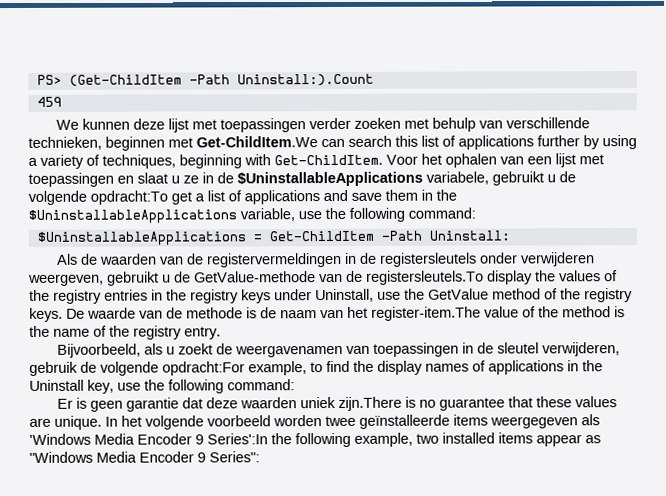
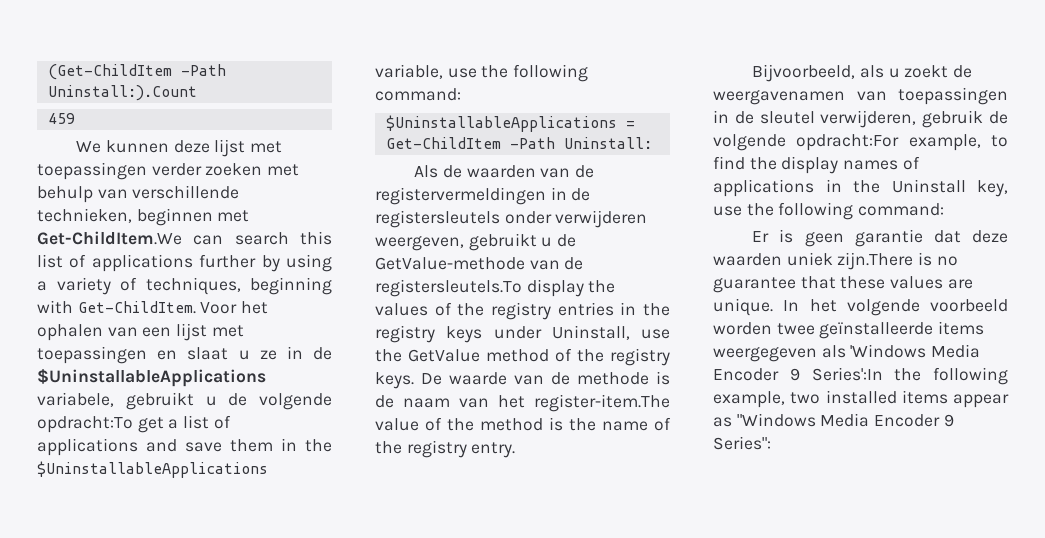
[36,74,62,85] PS> -> (47, 72) none

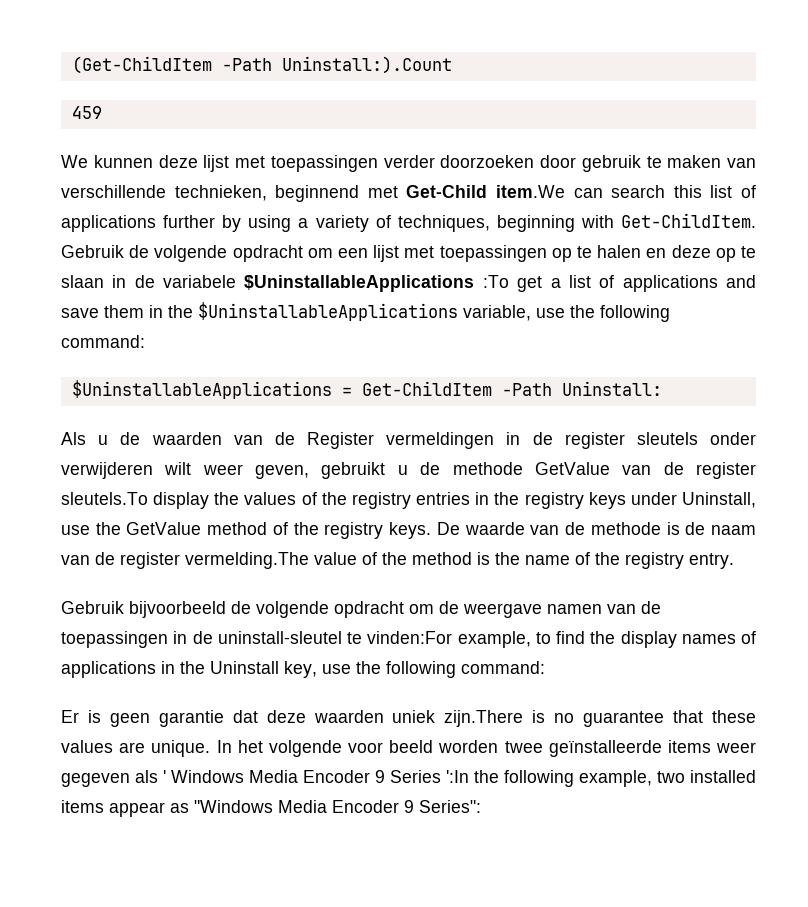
[205,163,300,176] [37,185,240,203] [37,208,250,226] [37,231,182,245] zoeken met behulp van verschillende technieken, beginnen met Get-ChildItem.We -> [440,155,756,172] [61,185,565,202] doorzoeken door gebruik te maken van verschillende technieken, beginnend met Get-Child item.We
[200,301,269,314] [37,323,244,341] [37,346,332,364] [37,369,266,387] [37,392,332,410] [37,416,133,433] Voor het ophalen van een lijst met toepassingen en slaat u ze in de $UninstallableApplications variabele, gebruikt u de volgende opdracht:To -> [61,245,757,262] [61,275,509,292] Gebruik de volgende opdracht om een lijst met toepassingen op te halen en deze op te slaan in de variabele $UninstallableApplications :To
(439, 171) none -> [98,435,109,445] u
[375,187,591,205] [375,210,648,228] [375,233,577,251] [375,257,584,270] [375,279,522,297] registervermeldingen in de registersleutels onder verwijderen weergeven, gebruikt u de GetValue-methode van de registersleutels.To -> [307,432,756,449] [61,462,757,479] [61,492,148,505] Register vermeldingen in de register sleutels onder verwijderen wilt weer geven, gebruikt u de methode GetValue van de register sleutels.To
[498,394,670,412] het register-item.The -> [95,552,309,569] de register vermelding.The
[752,64,973,82] [713,87,1008,105] [713,110,1008,128] [713,134,900,151] Bijvoorbeeld, als u zoekt de weergavenamen van toepassingen in de sleutel verwijderen, gebruik de volgende opdracht:For -> [61,601,661,618] [61,631,453,648] Gebruik bijvoorbeeld de volgende opdracht om de weergave namen van de toepassingen in de uninstall-sleutel te vinden:For
[930,299,1008,312] voorbeeld -> [347,740,434,753] voor beeld
[713,344,981,362] [713,367,883,381] weergegeven als 'Windows Media Encoder 9 Series':In -> [716,742,756,753] [61,770,469,787] weer gegeven als ' Windows Media Encoder 9 Series ':In

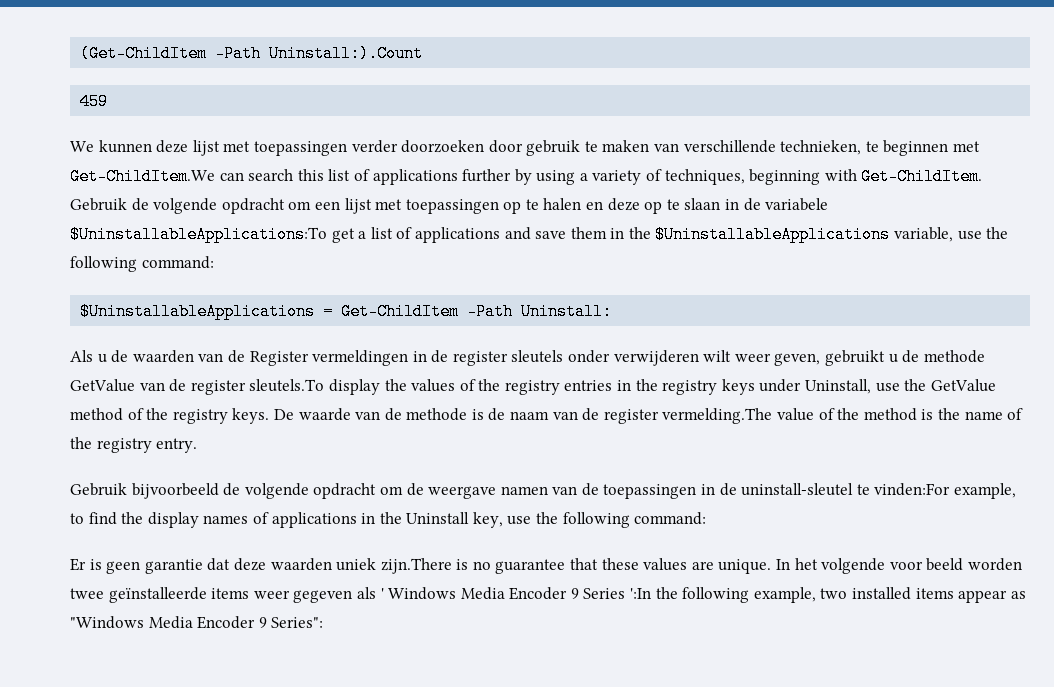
[275,185,565,202] beginnend met Get-Child item.We -> [865,140,981,156] [70,168,215,185] te beginnen met Get-ChildItem.We
[244,275,509,292] $UninstallableApplications :To -> [70,226,327,243] $UninstallableApplications:To

